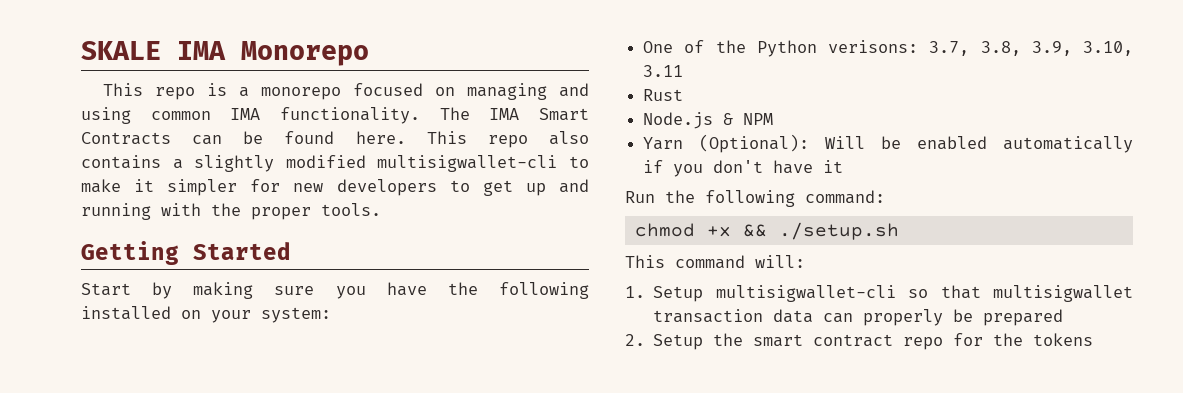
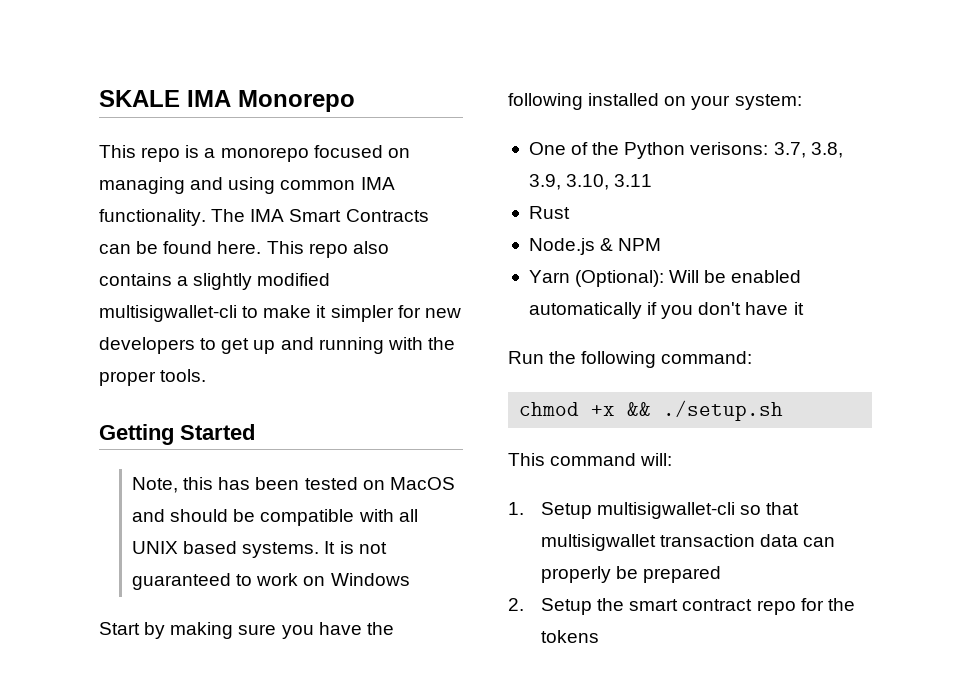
(291, 251) none -> [132,477,455,493] [132,509,418,526] [132,541,387,558] [132,573,410,590] // Note, this has been tested on MacOS and should be compatible with all UNIX based systems. It is not guaranteed to work on Windows

